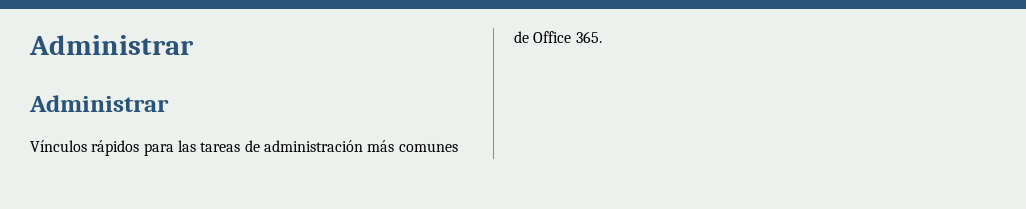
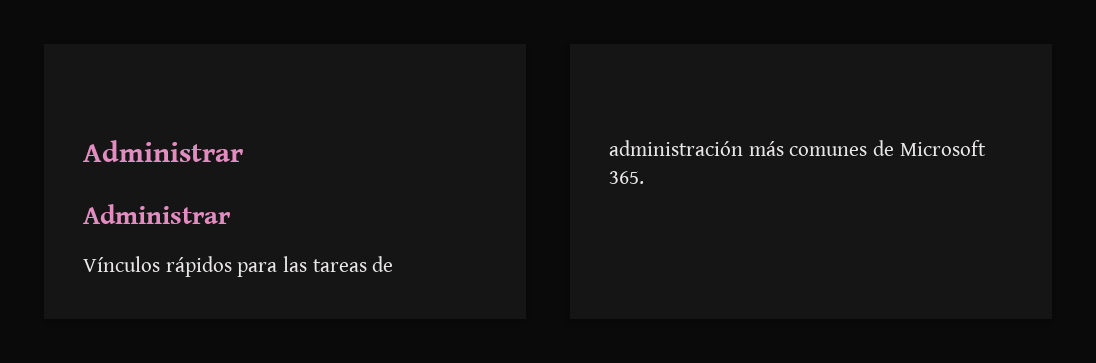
[533,31,572,43] Office -> [899,140,986,156] Microsoft

